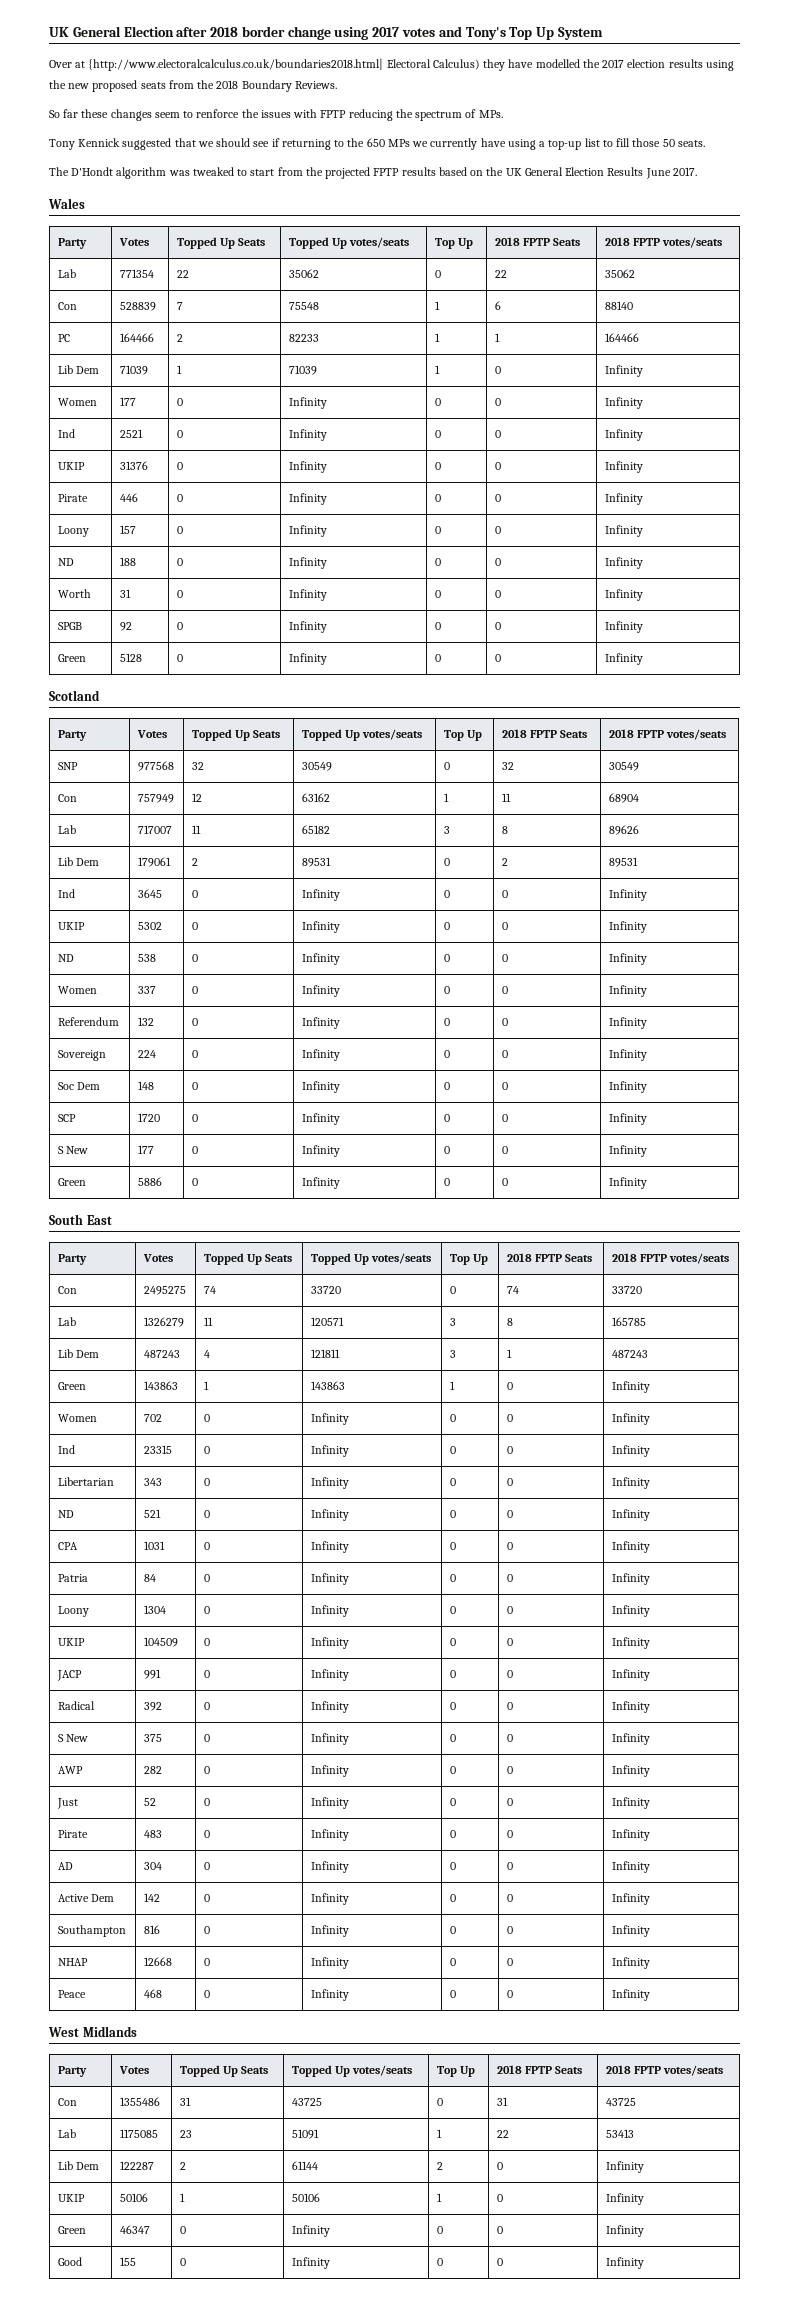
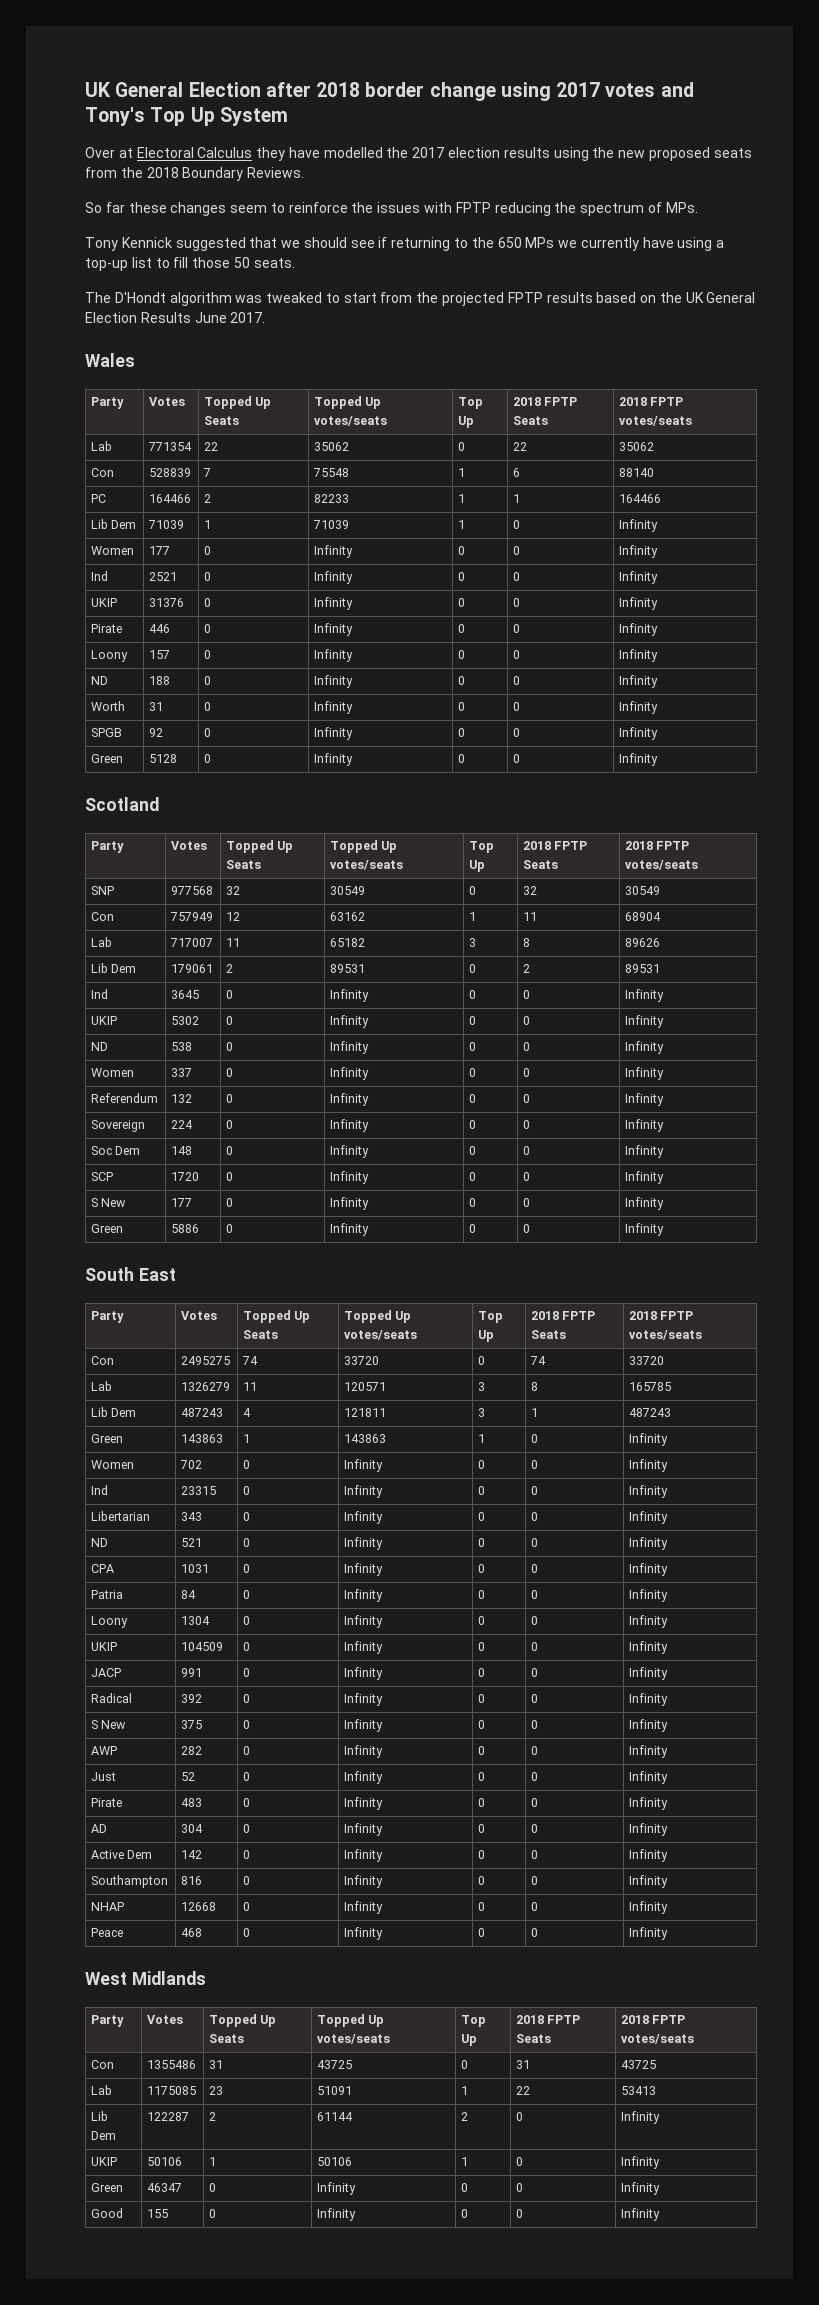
[88,58,480,71] {http://www.electoralcalculus.co.uk/boundaries2018.html| Electoral Calculus) -> [136,147,253,158] Electoral Calculus
[196,109,240,118] renforce -> [288,202,348,213] reinforce

